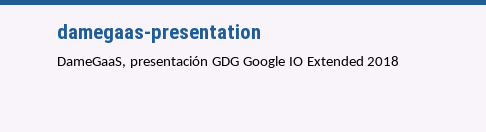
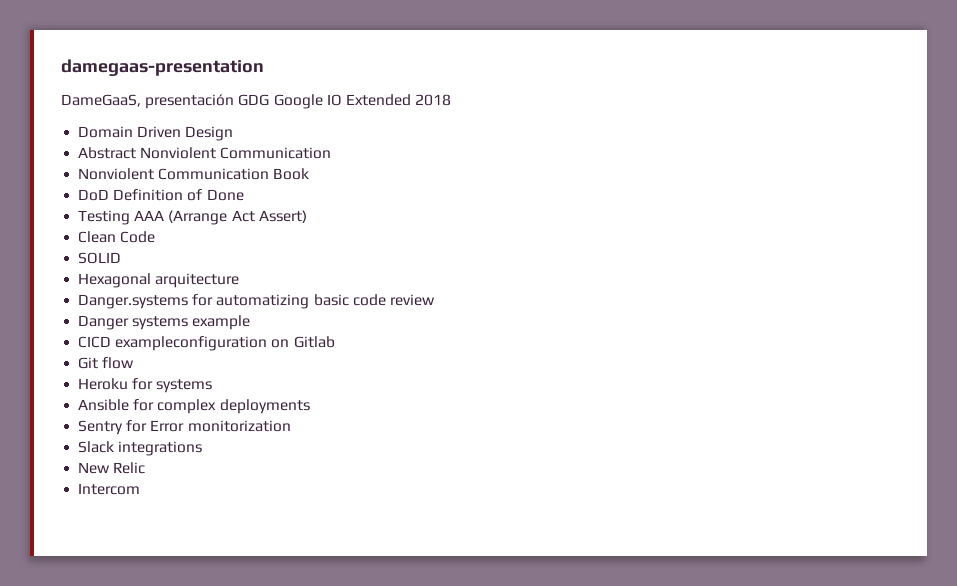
(400, 61) none -> [78,126,234,141] [78,147,332,159] [78,168,310,180] [78,189,244,201] [78,210,307,225] [78,231,156,243] [78,252,122,264] [78,273,240,288] [78,294,435,309] [78,315,251,330] [78,336,335,351] [78,357,135,369] [78,378,213,393] [78,399,310,414] [78,420,291,435] [78,441,203,456] [78,462,146,474] [78,483,141,495] // Domain Driven Design // Abstract Nonviolent Communication // Nonviolent Communication Book // DoD Definition of Done // Testing AAA (Arrange Act Assert) // Clean Code // SOLID // Hexagonal arquitecture // Danger.systems for automatizing basic code review // Danger systems example // CICD exampleconfiguration on Gitlab // Git flow // Heroku for systems // Ansible for complex deployments // Sentry for Error monitorization // Slack integrations // New Relic // Intercom

